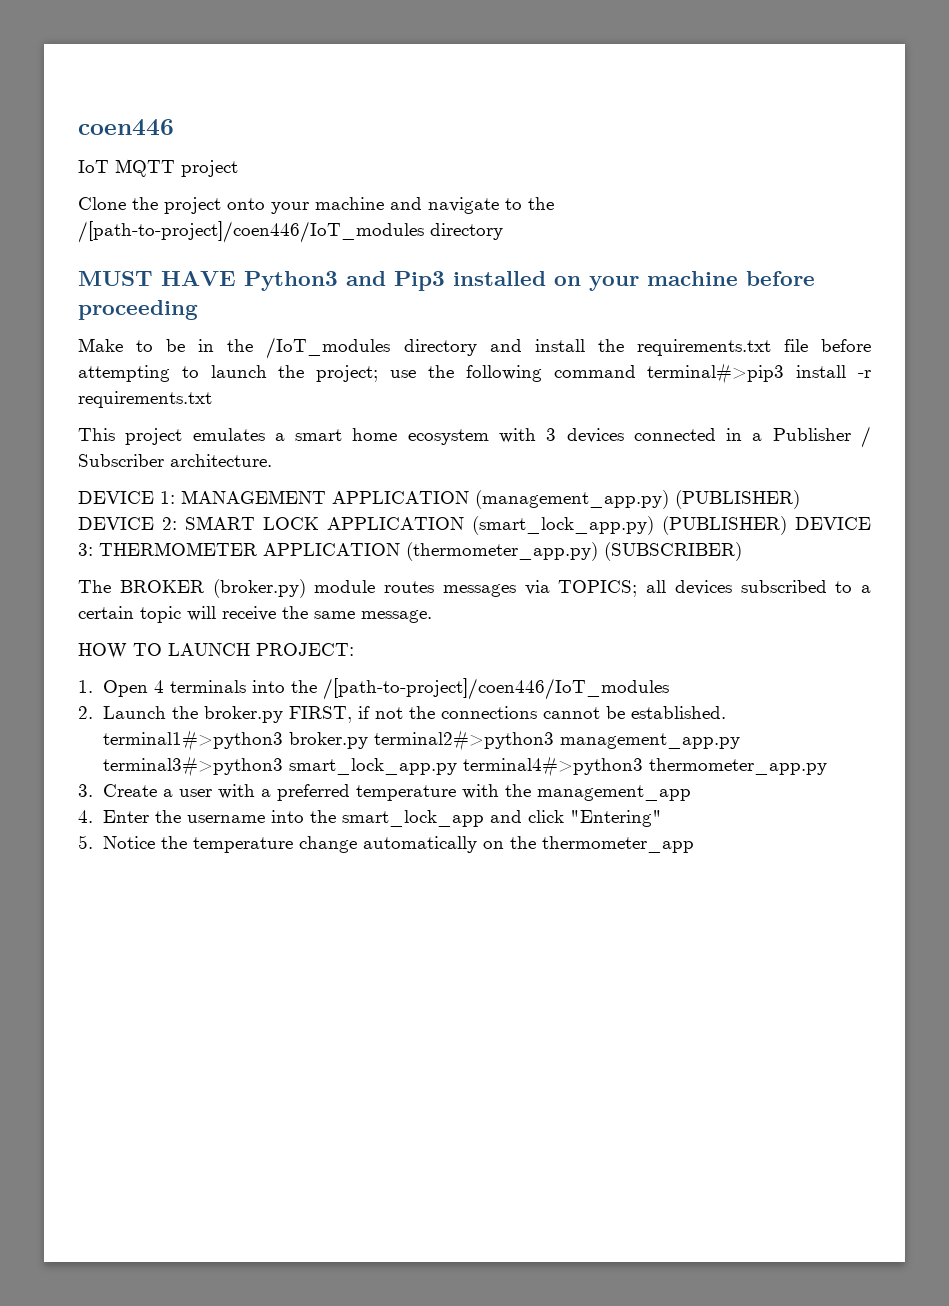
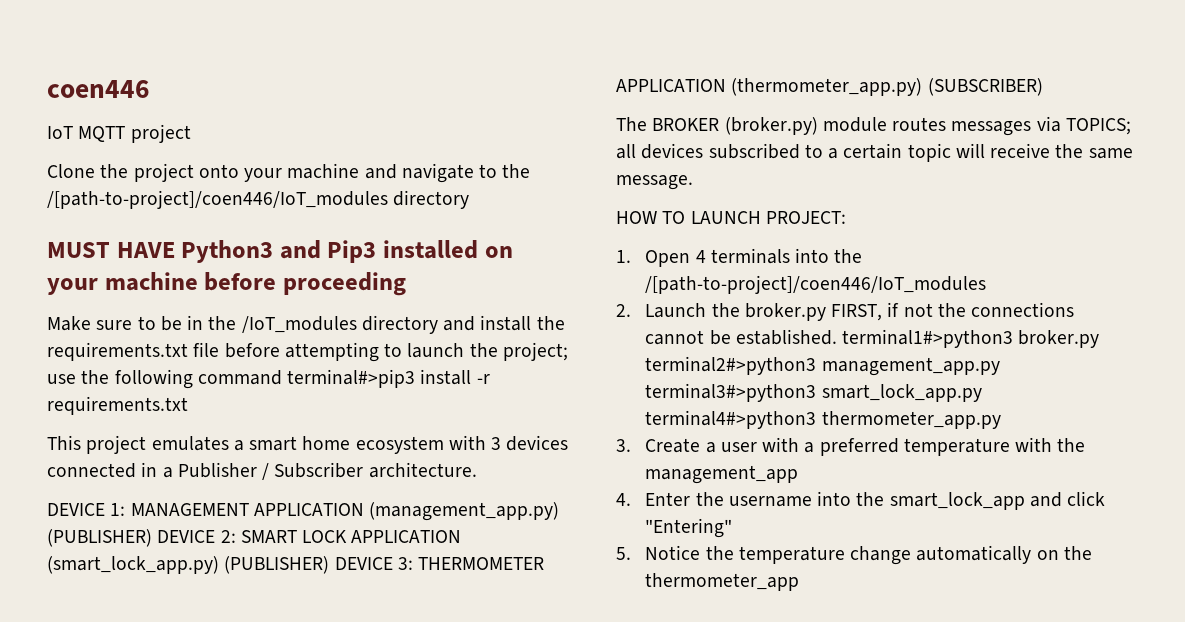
(123, 345) none -> [96,320,133,330] sure

